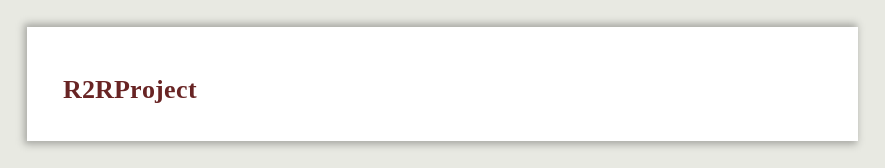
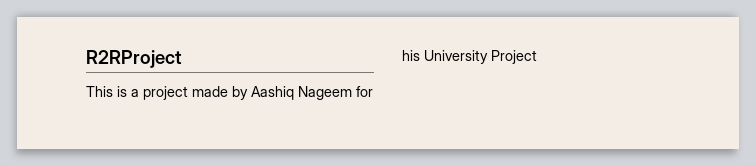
(197, 91) none -> [86,86,373,100] [402,50,537,64] // This is a project made by Aashiq Nageem for his University Project

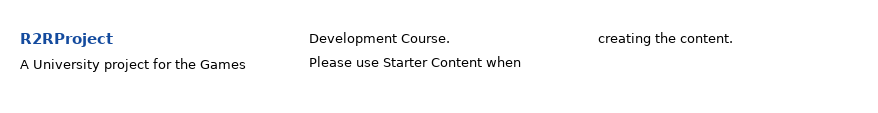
[86,86,373,100] [402,50,537,64] This is a project made by Aashiq Nageem for his University Project -> [20,58,246,72] [309,32,450,46] [309,56,521,67] [598,32,733,46] A University project for the Games Development Course. // Please use Starter Content when creating the content.

